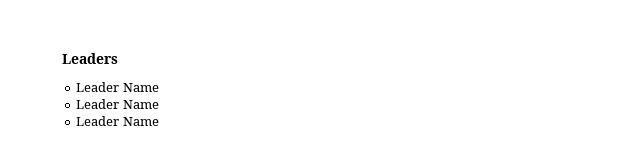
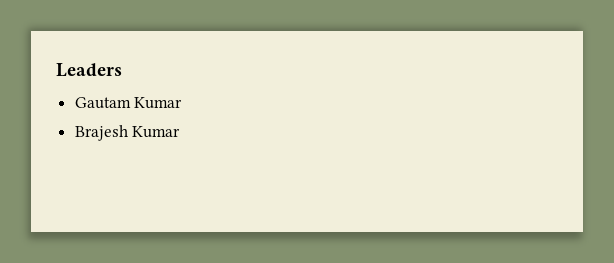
[76,82,159,92] [76,99,159,109] [76,116,159,126] Leader Name // Leader Name // Leader Name -> [74,97,183,109] [74,125,181,141] Gautam Kumar // Brajesh Kumar

